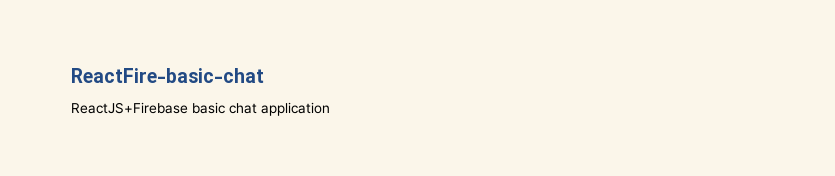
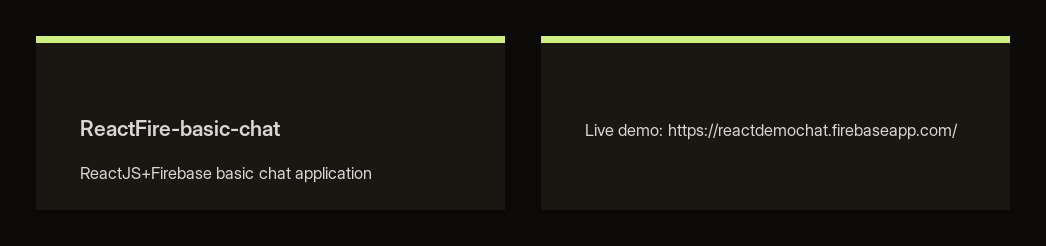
(330, 109) none -> [585,123,958,140] // Live demo: https://reactdemochat.firebaseapp.com/

